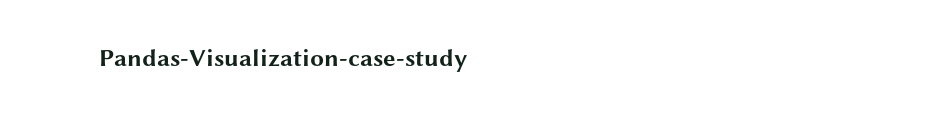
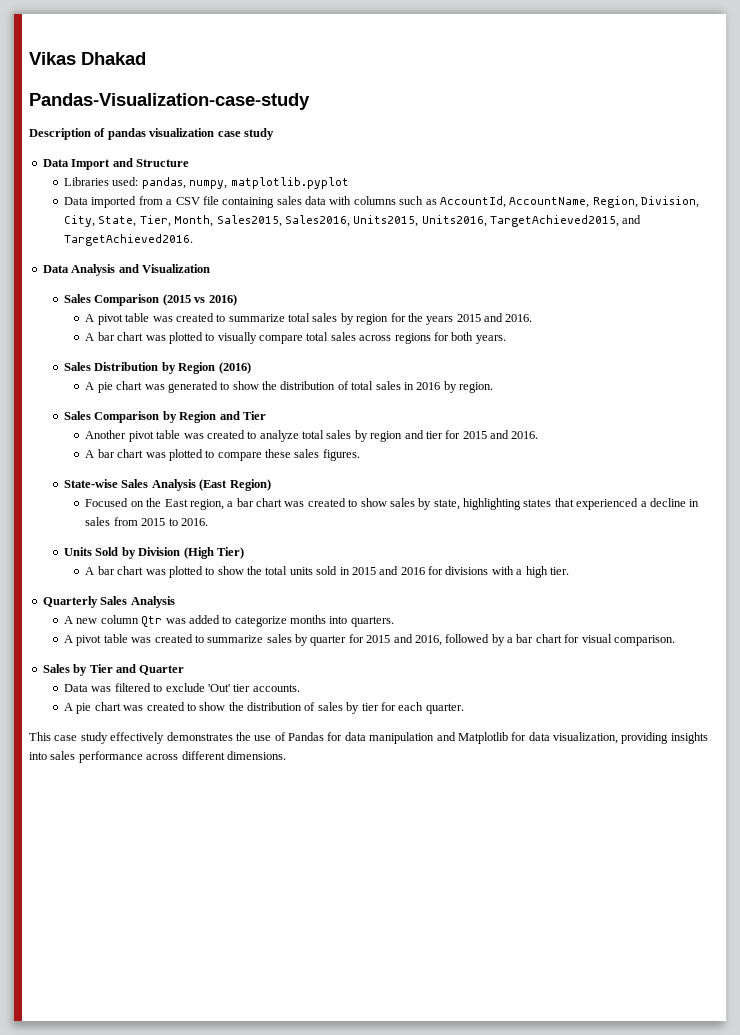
(99, 60) none -> [29,52,146,65] Vikas Dhakad //
(467, 60) none -> [29,128,274,140] [42,158,189,170] [64,177,349,189] [64,196,700,208] [64,215,642,227] [64,234,194,246] [42,264,210,276] [64,294,237,306] [85,313,533,325] [85,332,506,344] [64,362,251,374] [85,381,494,393] [64,411,266,423] [85,430,539,442] [85,449,360,461] [64,479,271,491] [85,498,700,510] [85,517,208,526] [64,547,244,559] [85,566,569,578] [42,596,175,608] [64,615,394,627] [64,634,675,646] [42,664,185,676] [64,683,300,692] [64,702,464,714] [29,732,708,744] [29,751,286,763] // Description of pandas visualization case study // Data Import and Structure // Libraries used: pandas, numpy, matplotlib.pyplot // Data imported from a CSV file containing sales data with columns such as AccountId, AccountName, Region, Division, City, State, Tier, Month, Sales2015, Sales2016, Units2015, Units2016, TargetAchieved2015, and TargetAchieved2016. // Data Analysis and Visualization // Sales Comparison (2015 vs 2016) // A pivot table was created to summarize total sales by region for the years 2015 and 2016. // A bar chart was plotted to visually compare total sales across regions for both years. // Sales Distribution by Region (2016) // A pie chart was generated to show the distribution of total sales in 2016 by region. // Sales Comparison by Region and Tier // Another pivot table was created to analyze total sales by region and tier for 2015 and 2016. // A bar chart was plotted to compare these sales figures. // State-wise Sales Analysis (East Region) // Focused on the East region, a bar chart was created to show sales by state, highlighting states that experienced a decline in sales from 2015 to 2016. // Units Sold by Division (High Tier) // A bar chart was plotted to show the total units sold in 2015 and 2016 for divisions with a high tier. // Quarterly Sales Analysis // A new column Qtr was added to categorize months into quarters. // A pivot table was created to summarize sales by quarter for 2015 and 2016, followed by a bar chart for visual comparison. // Sales by Tier and Quarter // Data was filtered to exclude 'Out' tier accounts. // A pie chart was created to show the distribution of sales by tier for each quarter. // This case study effectively demonstrates the use of Pandas for data manipulation and Matplotlib for data visualization, providing insights into sales performance across different dimensions.

